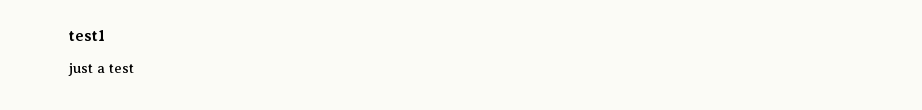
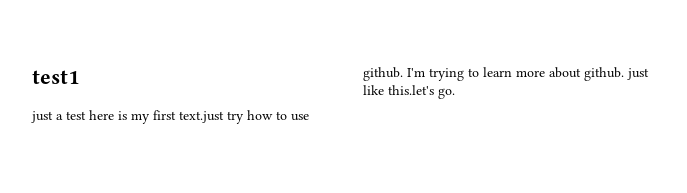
(134, 68) none -> [89,110,309,124] [363,67,649,81] [363,85,455,99] here is my first text.just try how to use github. I'm trying to learn more about github. just like this.let's go.

